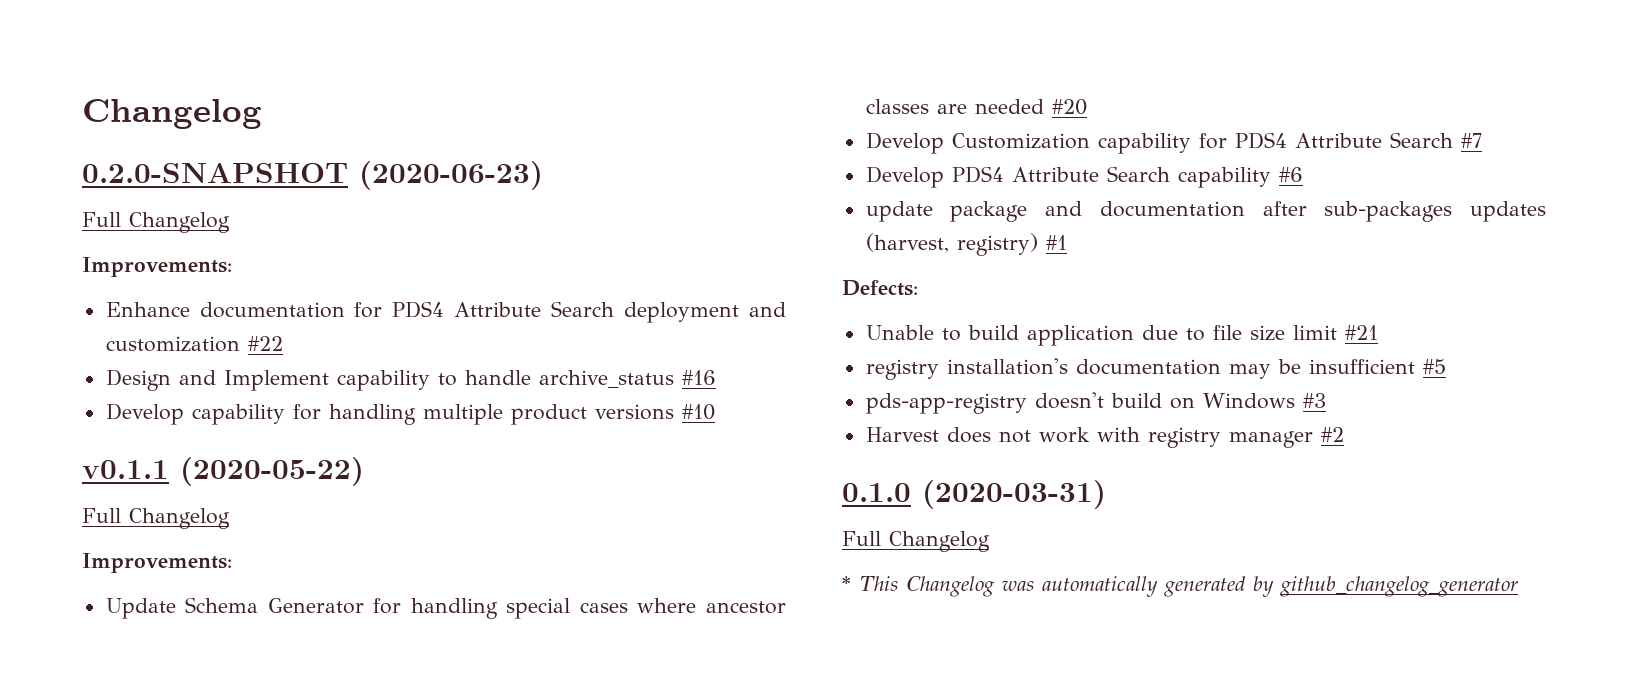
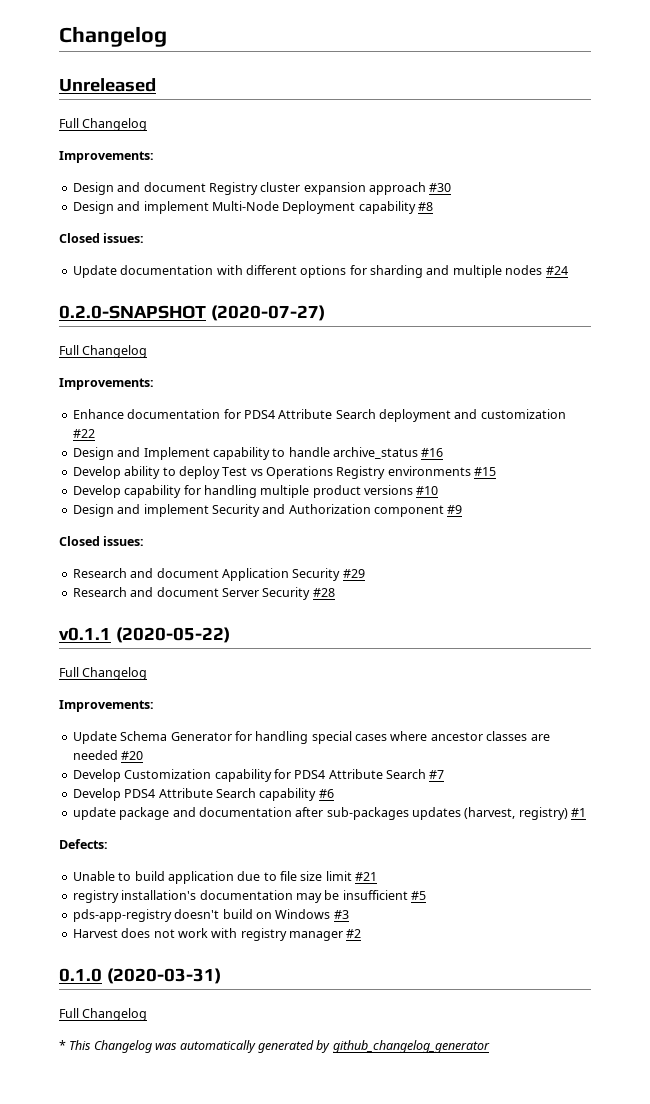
[82,99,262,129] Changelog -> [59,26,167,47] [59,78,156,92] [59,118,148,131] [59,151,154,163] [72,182,452,195] [72,201,433,214] [59,233,145,243] [72,265,568,278] Changelog // Unreleased // Full Changelog // Improvements: // Design and document Registry cluster expansion approach #30 // Design and implement Multi-Node Deployment capability #8 // Closed issues: // Update documentation with different options for sharding and multiple nodes #24
[359,161,543,190] (2020-06-23) -> [210,305,325,321] (2020-07-27)
(716, 377) none -> [72,466,497,479] // Develop ability to deploy Test vs Operations Registry environments #15
(715, 412) none -> [72,504,463,517] [59,536,145,546] [72,568,365,581] [72,587,335,600] // Design and implement Security and Authorization component #9 // Closed issues: // Research and document Application Security #29 // Research and document Server Security #28

